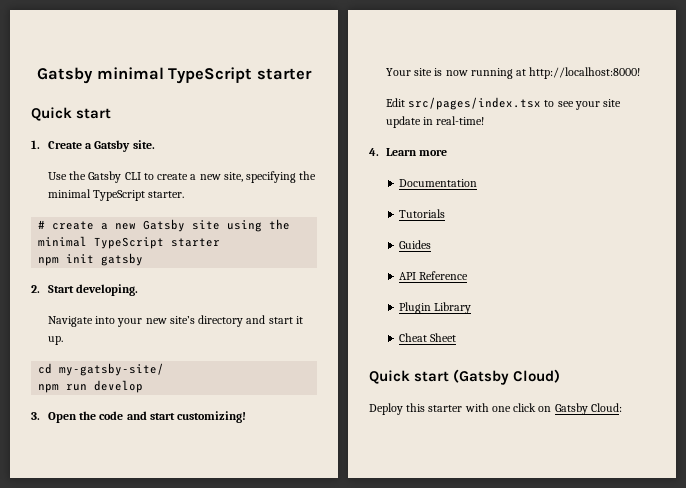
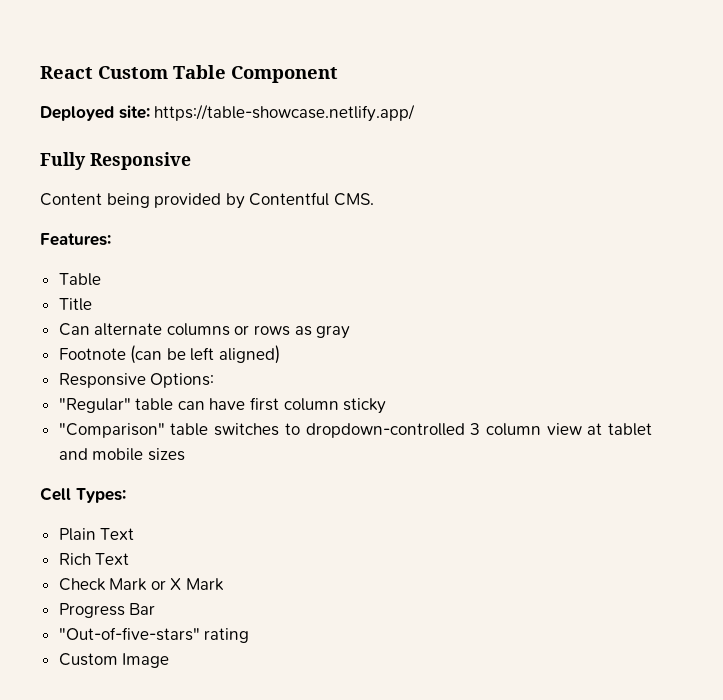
[37,67,312,84] [31,107,112,121] [31,140,155,152] [47,171,317,183] [47,189,185,201] [38,219,291,232] [38,236,221,249] [38,253,144,266] [31,284,139,296] [47,315,303,327] [47,336,63,345] [38,363,165,376] [38,380,144,393] [31,411,247,423] [385,67,641,79] [385,97,622,110] [385,116,485,128] [369,148,448,156] [399,179,478,187] [399,209,446,218] [399,240,432,249] [399,271,469,280] [399,302,472,314] [399,333,457,342] [369,369,561,385] [369,403,622,415] Gatsby minimal TypeScript starter // Quick start // 1. Create a Gatsby site. // Use the Gatsby CLI to create a new site, specifying the minimal TypeScript starter. // # create a new Gatsby site using the minimal TypeScript starter // npm init gatsby // 2. Start developing. // Navigate into your new site’s directory and start it up. // cd my-gatsby-site/ // npm run develop // 3. Open the code and start customizing! // Your site is now running at http://localhost:8000! // Edit src/pages/index.tsx to see your site update in real-time! // 4. Learn more // Documentation // Tutorials // Guides // API Reference // Plugin Library // Cheat Sheet // Quick start (Gatsby Cloud) // Deploy this starter with one click on Gatsby Cloud: -> [40,65,338,83] [40,104,416,122] [40,152,191,170] [40,192,374,209] [40,233,111,246] [58,273,101,286] [58,298,92,311] [58,323,351,339] [58,345,281,364] [58,373,215,388] [58,397,387,414] [58,423,652,438] [58,448,185,461] [40,487,126,503] [58,528,135,541] [58,553,130,565] [58,578,225,591] [58,603,156,618] [58,627,250,643] [58,653,170,668] React Custom Table Component // Deployed site: https://table-showcase.netlify.app/ // Fully Responsive // Content being provided by Contentful CMS. // Features: // Table // Title // Can alternate columns or rows as gray // Footnote (can be left aligned) // Responsive Options: // "Regular" table can have first column sticky // "Comparison" table switches to dropdown-controlled 3 column view at tablet and mobile sizes // Cell Types: // Plain Text // Rich Text // Check Mark or X Mark // Progress Bar // "Out-of-five-stars" rating // Custom Image

